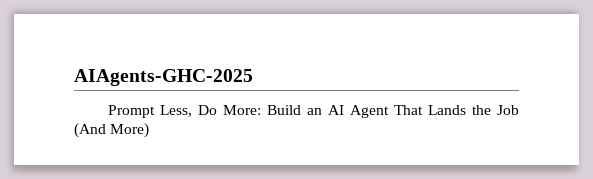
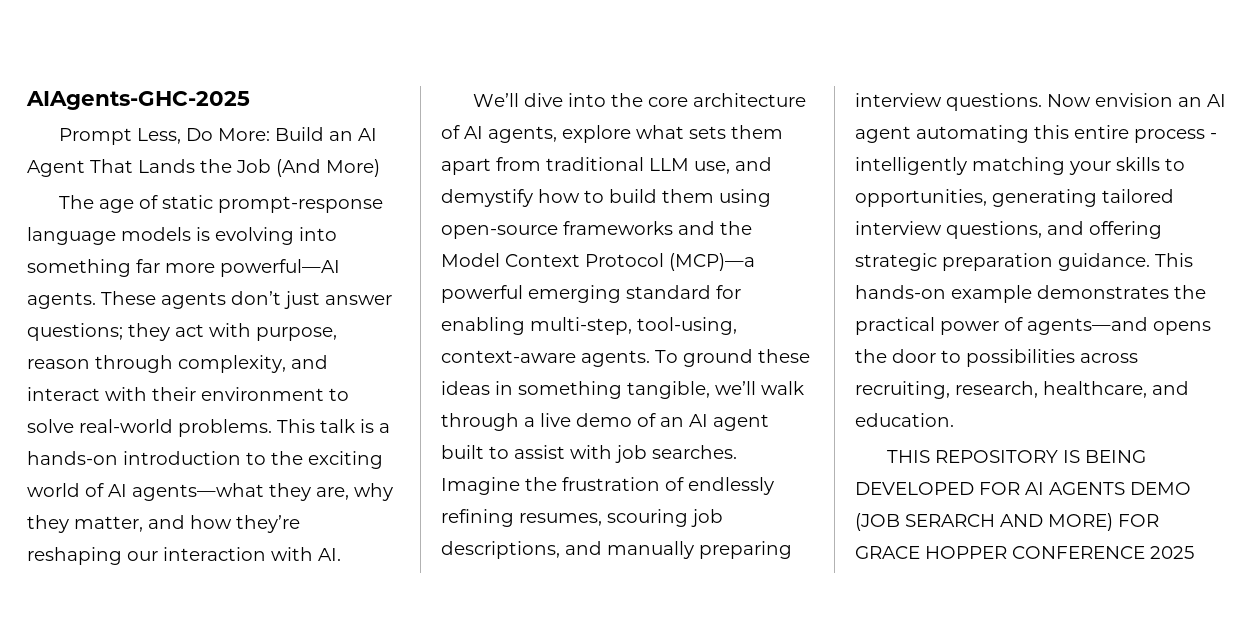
(150, 130) none -> [59,195,384,213] [27,227,337,245] [27,259,340,277] [27,291,392,309] [27,323,337,341] [27,355,328,373] [27,387,349,401] [27,419,390,437] [27,451,383,469] [27,483,393,501] [27,515,300,533] [27,547,341,565] [473,93,807,107] [441,125,783,143] [441,157,772,175] [441,189,771,207] [441,221,752,239] [441,253,755,271] [441,285,741,303] [441,317,737,335] [441,349,810,367] [441,381,804,399] [441,413,769,431] [441,445,737,463] [441,477,774,495] [441,509,723,527] [441,541,792,559] [855,93,1226,111] [855,125,1217,143] [855,157,1185,175] [855,189,1174,207] [855,221,1162,239] [855,253,1193,271] [855,285,1206,303] [855,317,1211,335] [855,349,1138,367] [855,381,1189,399] [855,413,954,427] [887,450,1147,463] [855,482,1191,495] [855,513,1159,531] [855,546,1194,559] // The age of static prompt-response language models is evolving into something far more powerful—AI agents. These agents don’t just answer questions; they act with purpose, reason through complexity, and interact with their environment to solve real-world problems. This talk is a hands-on introduction to the exciting world of AI agents—what they are, why they matter, and how they’re reshaping our interaction with AI. // We’ll dive into the core architecture of AI agents, explore what sets them apart from traditional LLM use, and demystify how to build them using open-source frameworks and the Model Context Protocol (MCP)—a powerful emerging standard for enabling multi-step, tool-using, context-aware agents. To ground these ideas in something tangible, we’ll walk through a live demo of an AI agent built to assist with job searches. Imagine the frustration of endlessly refining resumes, scouring job descriptions, and manually preparing interview questions. Now envision an AI agent automating this entire process - intelligently matching your skills to opportunities, generating tailored interview questions, and offering strategic preparation guidance. This hands-on example demonstrates the practical power of agents—and opens the door to possibilities across recruiting, research, healthcare, and education. // THIS REPOSITORY IS BEING DEVELOPED FOR AI AGENTS DEMO (JOB SERARCH AND MORE) FOR GRACE HOPPER CONFERENCE 2025

